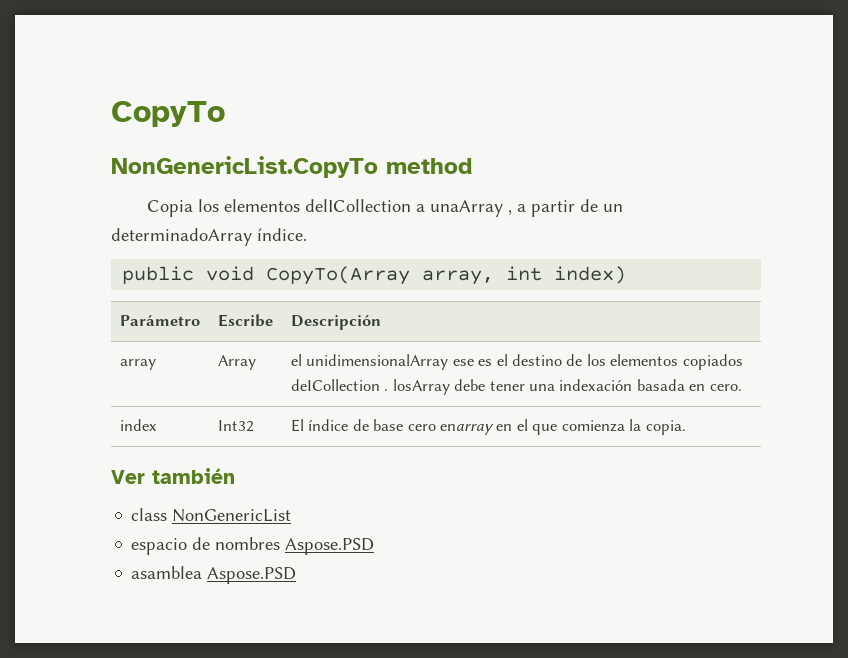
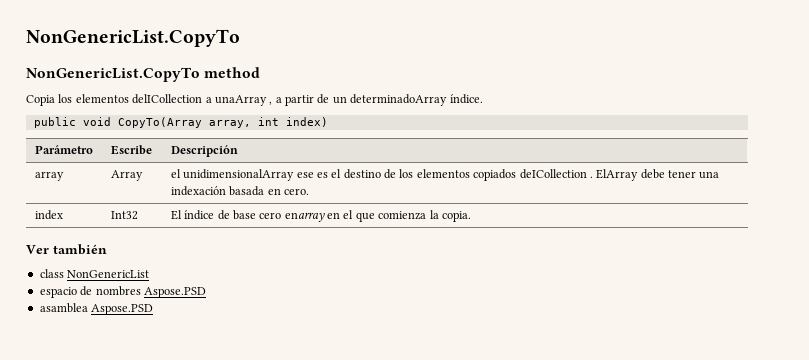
[111,101,225,127] CopyTo -> [26,29,240,47] NonGenericList.CopyTo
[392,379,450,395] losArray -> [596,169,639,181] ElArray

